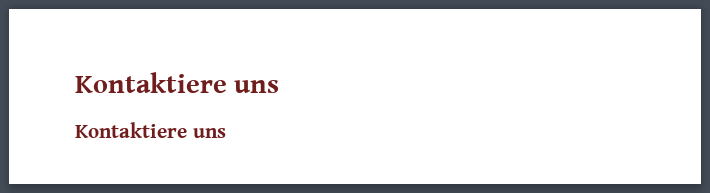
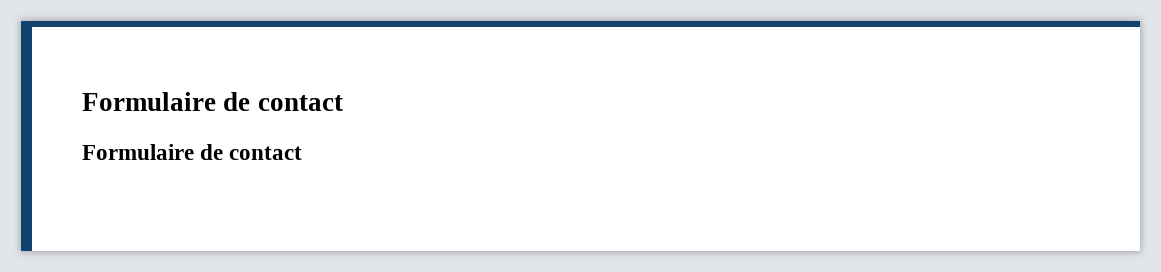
[75,72,280,93] [75,122,226,138] Kontaktiere uns // Kontaktiere uns -> [82,92,343,111] [82,144,303,160] Formulaire de contact // Formulaire de contact

